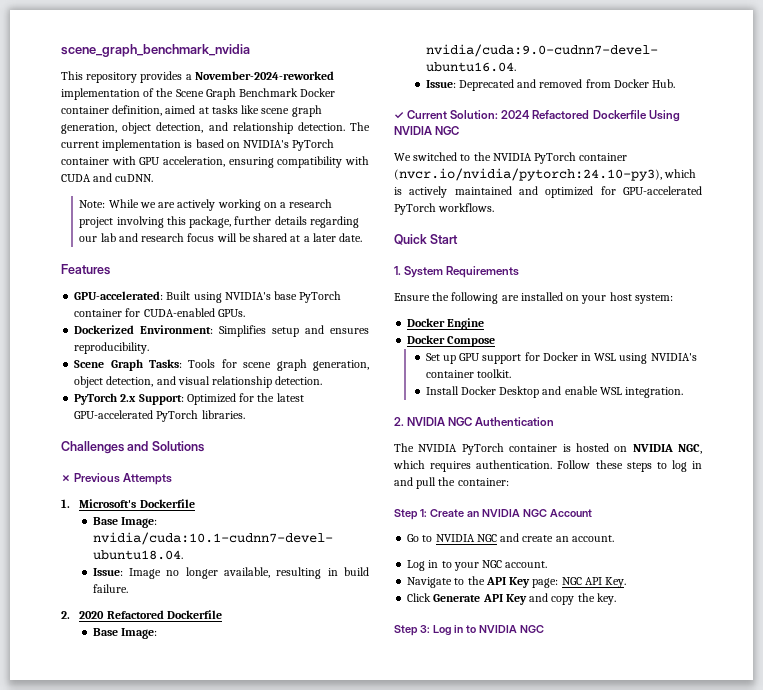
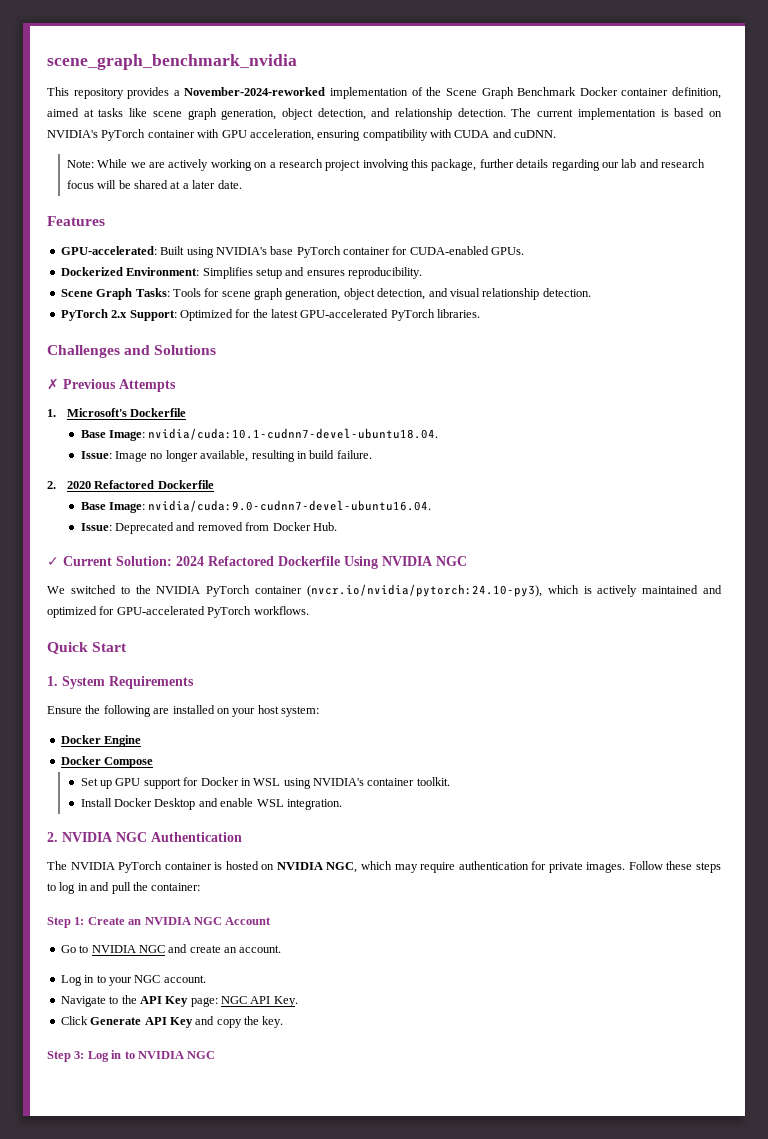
[430,460,553,472] requires authentication. -> [394,861,626,873] may require authentication for private images.

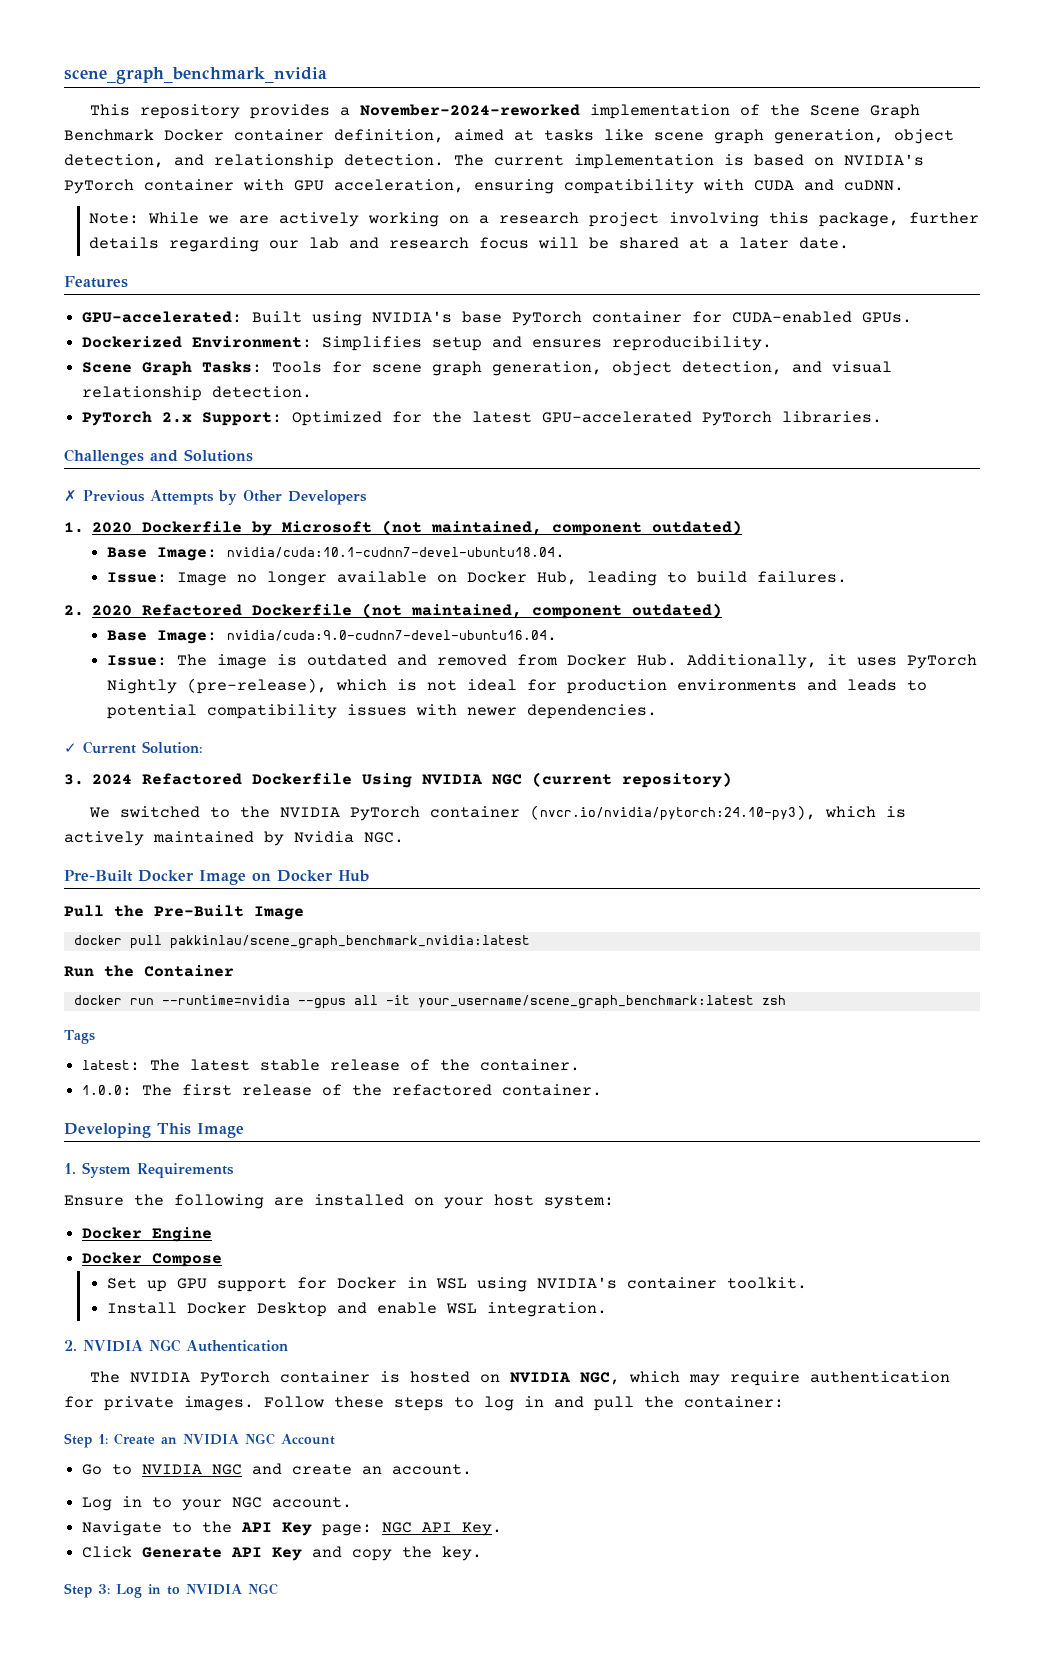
[47,408,187,417] // 1. Microsoft's Dockerfile -> [218,490,367,505] [64,520,743,536] by Other Developers // 1. 2020 Dockerfile by Microsoft (not maintained, component outdated)
[200,450,372,462] available, resulting in build failure. -> [336,571,847,586] available on Docker Hub, leading to build failures.
(214, 484) none -> [362,603,723,619] (not maintained, component outdated)
[114,522,174,534] Deprecated -> [176,654,387,669] The image is outdated
(337, 526) none -> [686,654,977,669] [106,678,927,694] [106,704,657,719] Additionally, it uses PyTorch Nightly (pre-release), which is not ideal for production environments and leads to potential compatibility issues with newer dependencies.
(172, 561) none -> [64,774,84,785] // 3.
(467, 561) none -> [532,772,733,788] (current repository)
[703,585,723,594] [47,606,309,618] [47,642,128,654] and optimized for GPU-accelerated PyTorch workflows. // Quick Start -> [264,831,404,846] [64,870,369,885] [64,905,304,920] [73,935,530,949] [64,965,234,977] [73,995,786,1009] [64,1030,95,1044] [82,1059,581,1071] [82,1084,603,1096] [64,1123,244,1138] by Nvidia NGC. // Pre-Built Docker Image on Docker Hub // Pull the Pre-Built Image // docker pull pakkinlau/scene_graph_benchmark_nvidia:latest // Run the Container // docker run --runtime=nvidia --gpus all -it your_username/scene_graph_benchmark:latest zsh // Tags // latest: The latest stable release of the container. // 1.0.0: The first release of the refactored container. // Developing This Image

